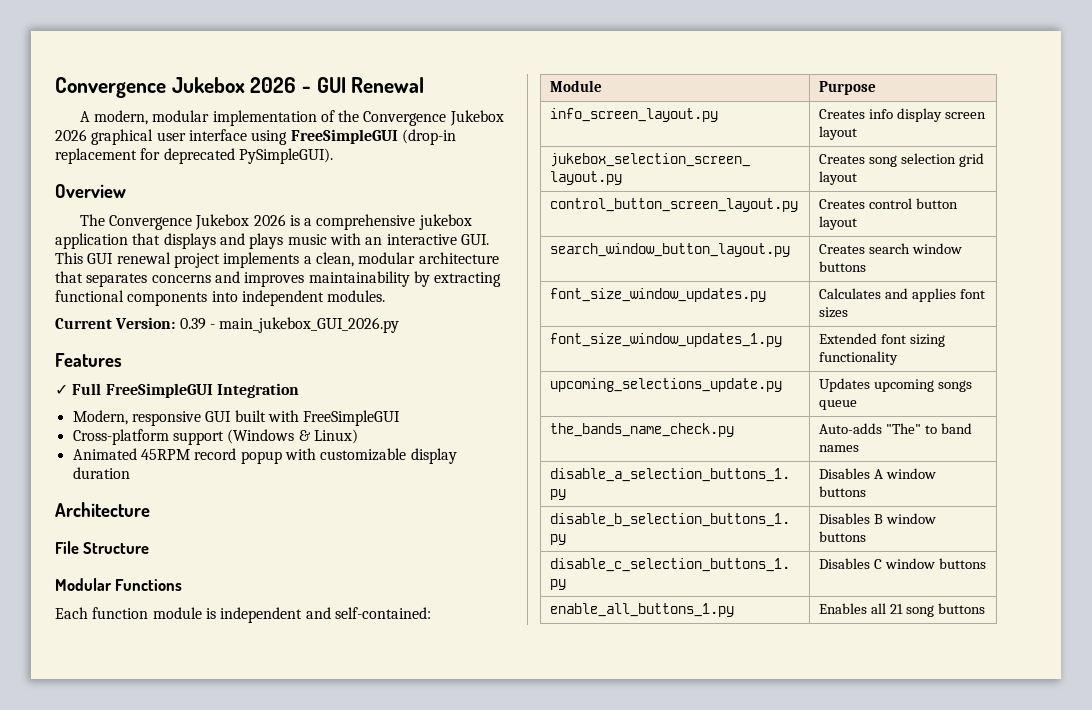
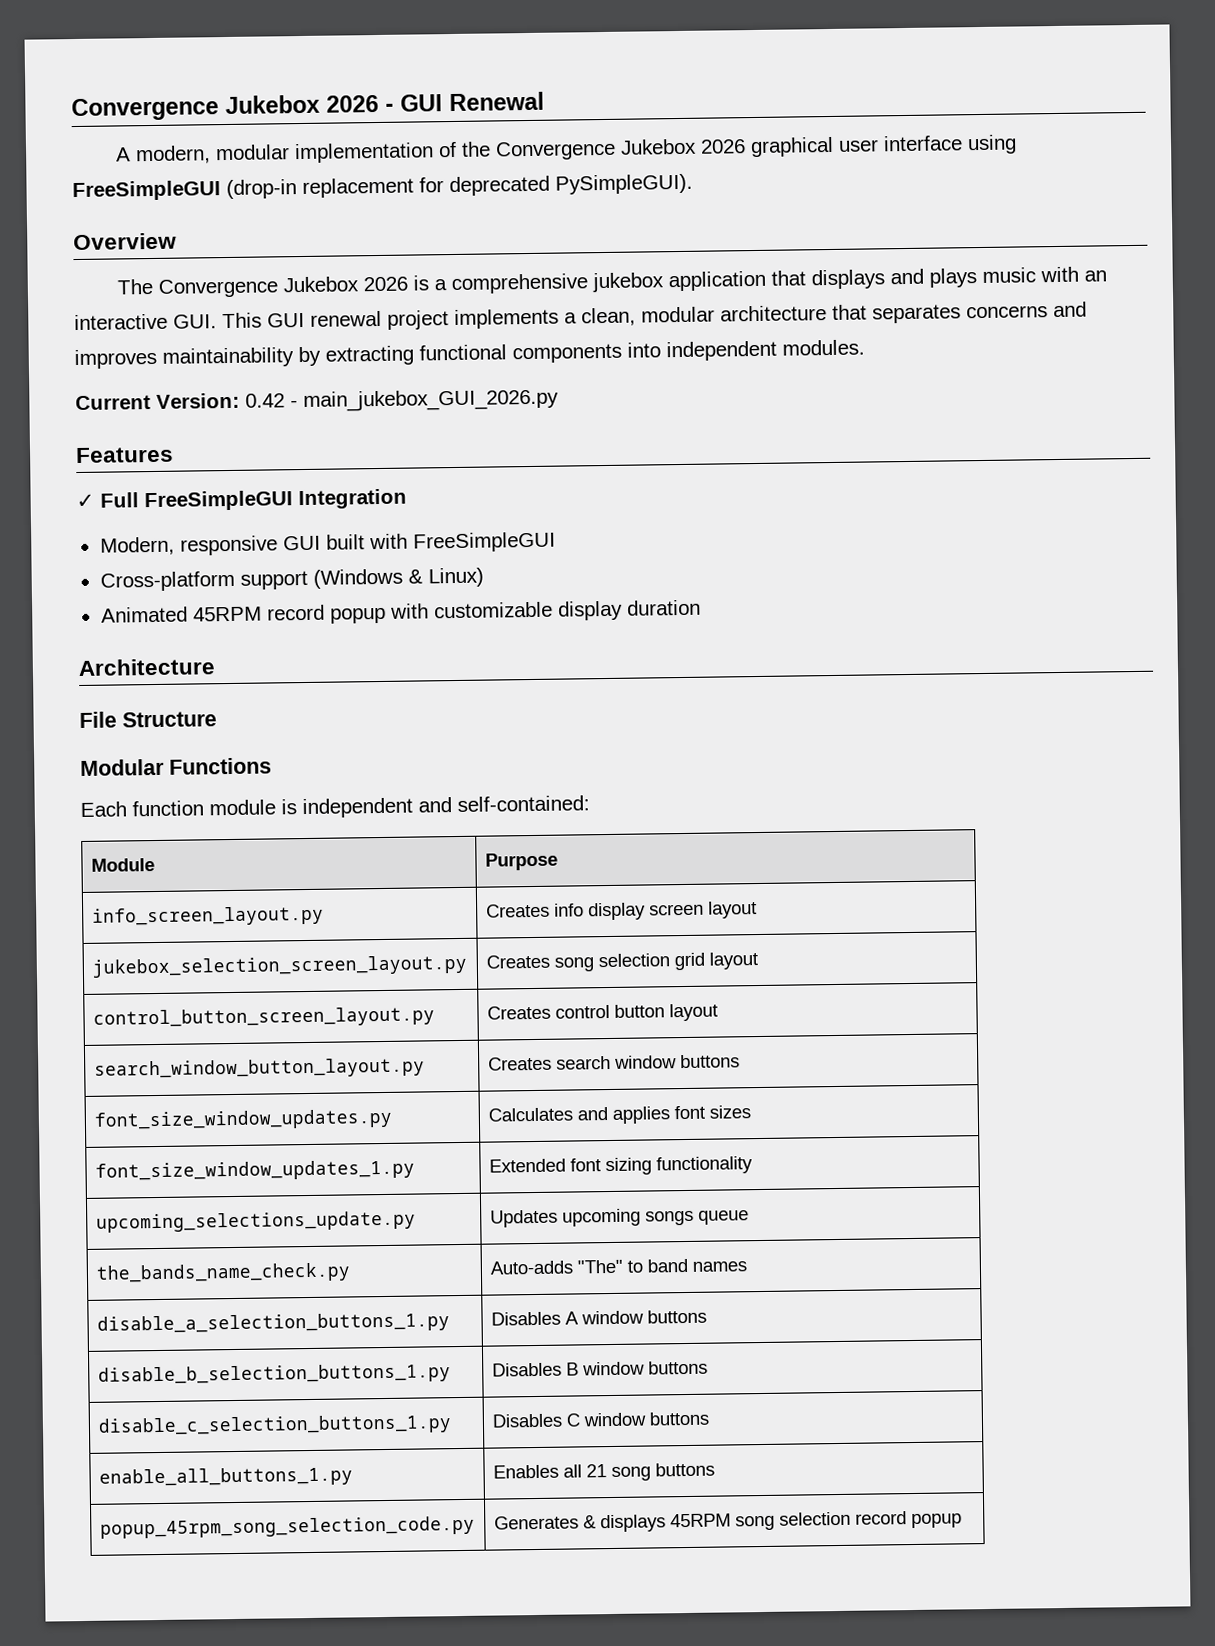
[179,318,206,330] 0.39 -> [245,393,285,408] 0.42
(985, 608) none -> [99,1515,475,1539] [493,1511,962,1533] // popup_45rpm_song_selection_code.py | Generates & displays 45RPM song selection record popup

